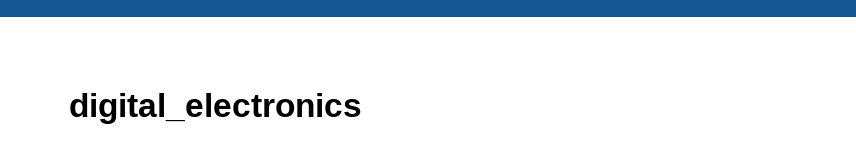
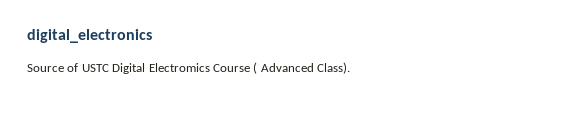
(362, 108) none -> [27,62,350,74] // Source of USTC Digital Electromics Course ( Advanced Class).

